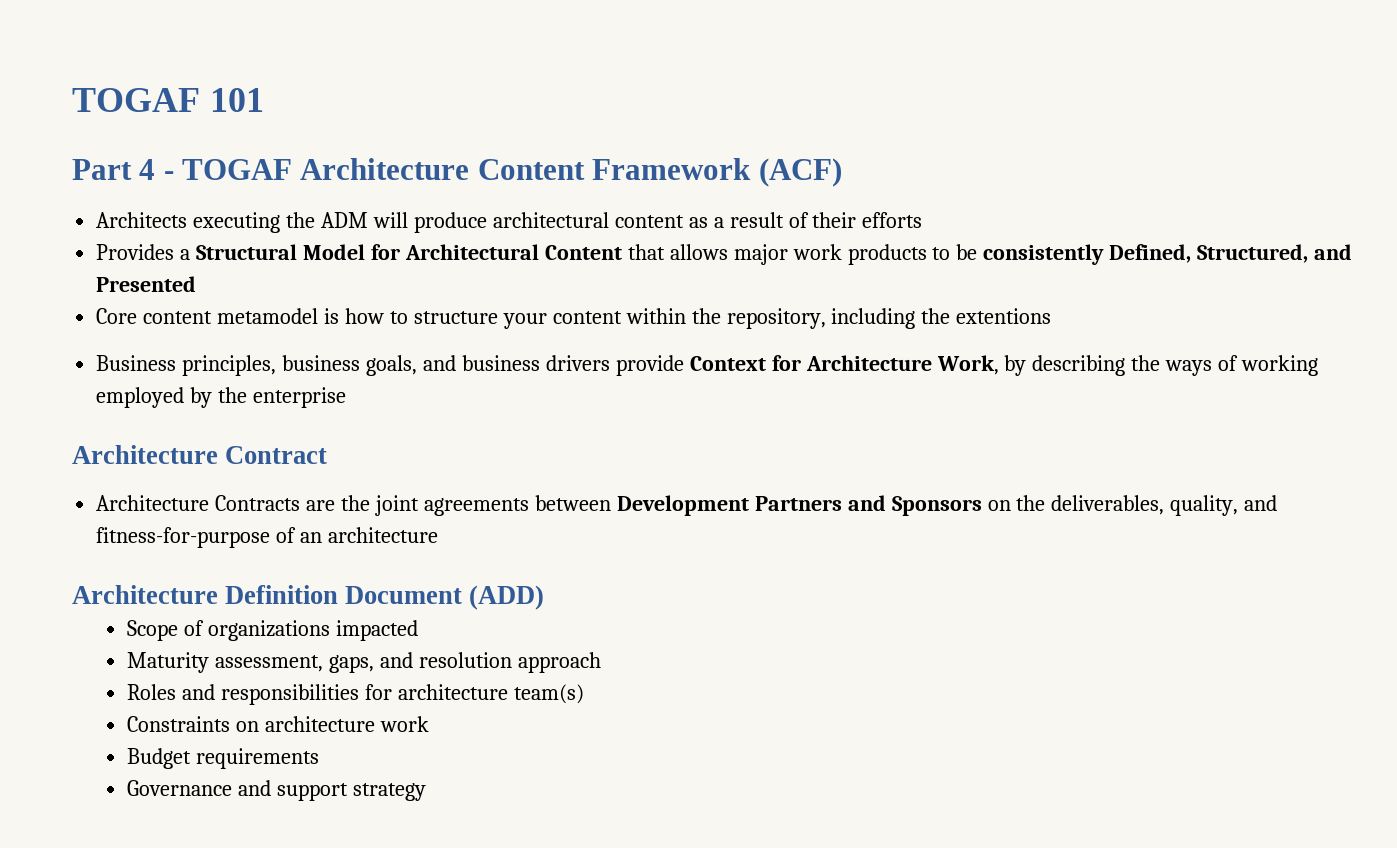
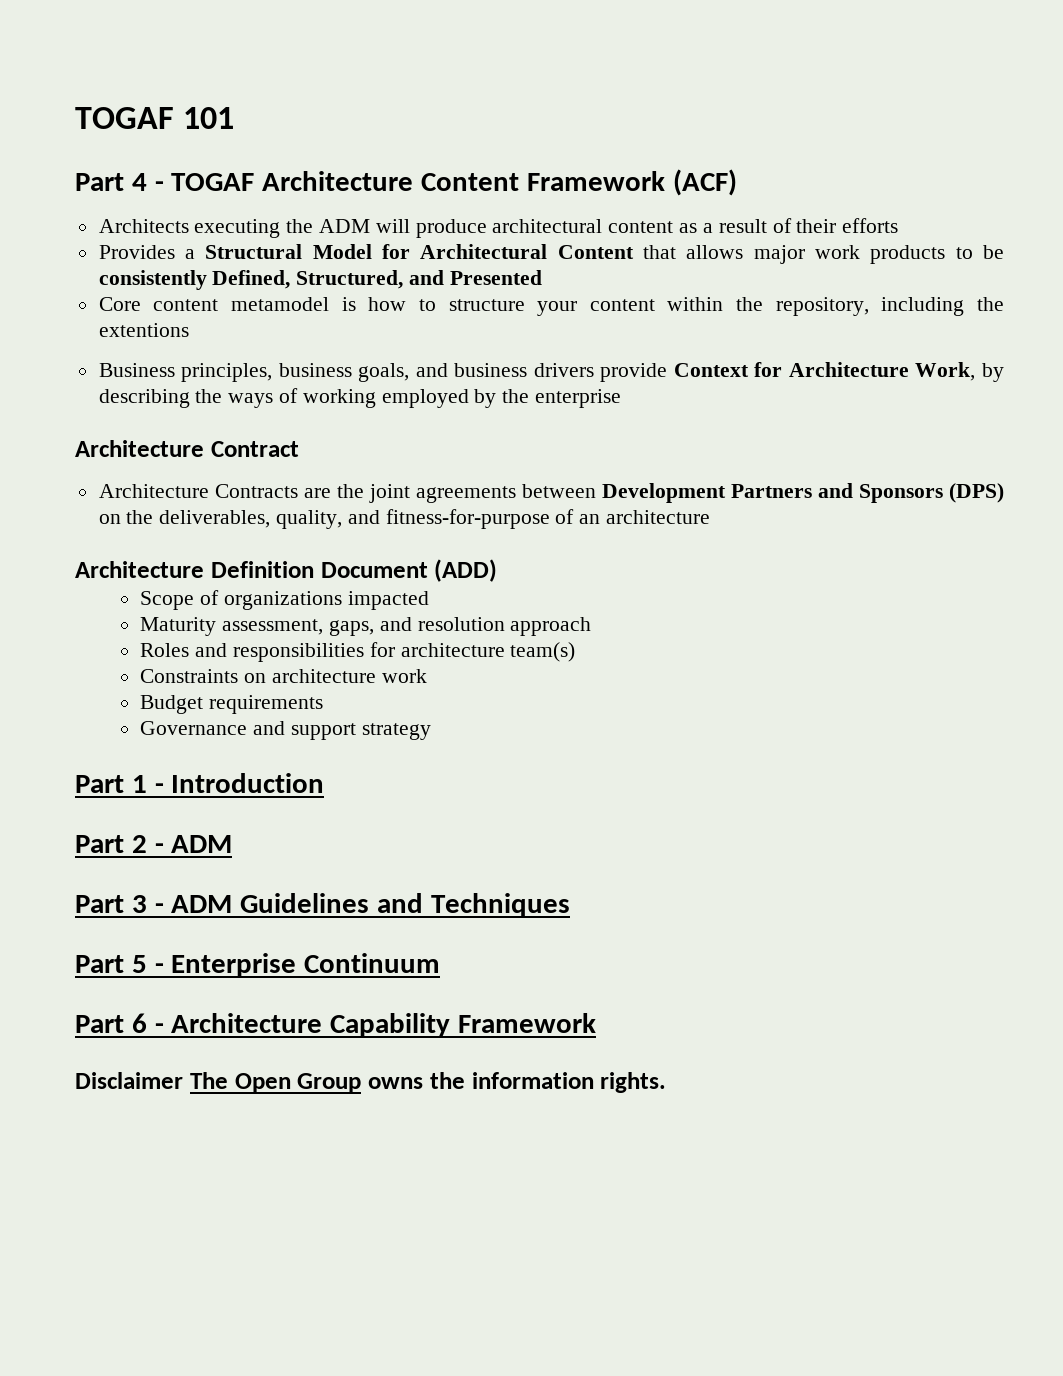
(982, 506) none -> [949,483,1004,503] (DPS)
(426, 792) none -> [75,773,325,793] [75,835,233,853] [75,893,570,917] [75,953,441,977] [75,1013,597,1037] [75,1072,667,1093] // Part 1 - Introduction // Part 2 - ADM // Part 3 - ADM Guidelines and Techniques // Part 5 - Enterprise Continuum // Part 6 - Architecture Capability Framework // Disclaimer The Open Group owns the information rights.

